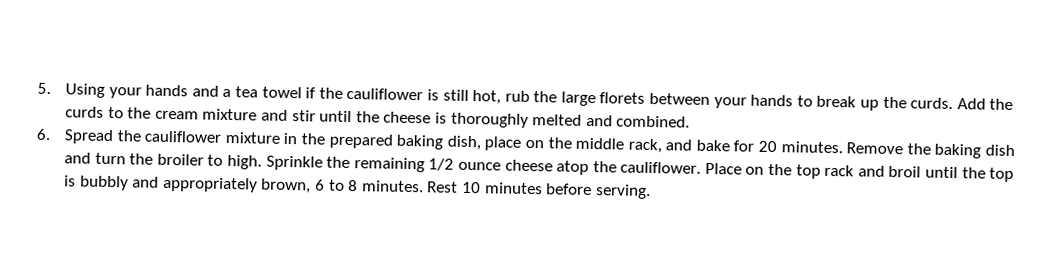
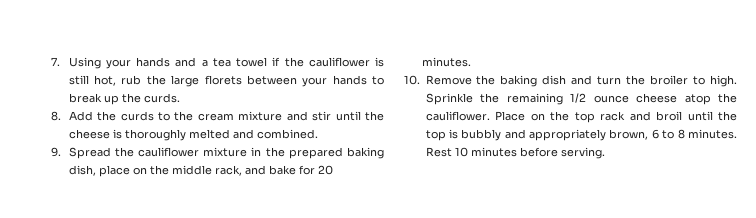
[37,82,51,95] 5. -> [51,57,60,66] 7.
(954, 103) none -> [51,111,61,121] // 8.
[36,128,51,141] 6. -> [51,147,61,157] 9.
(843, 147) none -> [404,75,420,85] // 10.

